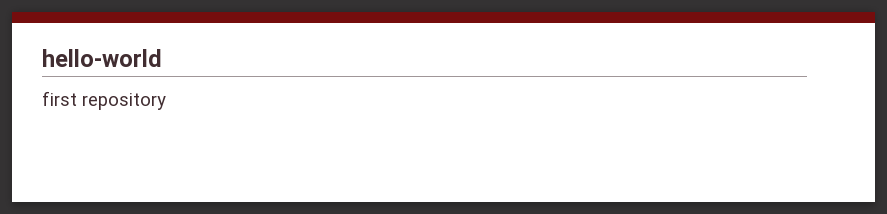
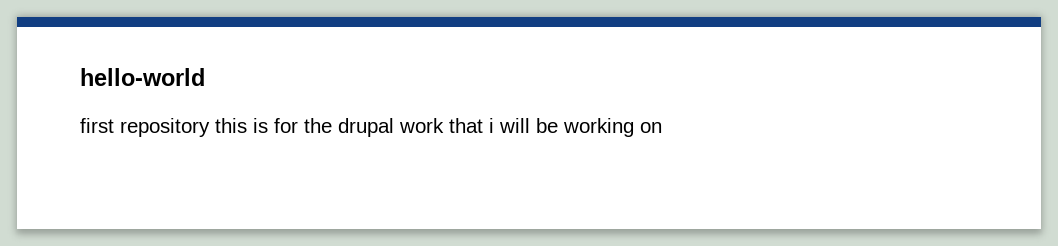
(166, 101) none -> [215,118,662,137] this is for the drupal work that i will be working on

